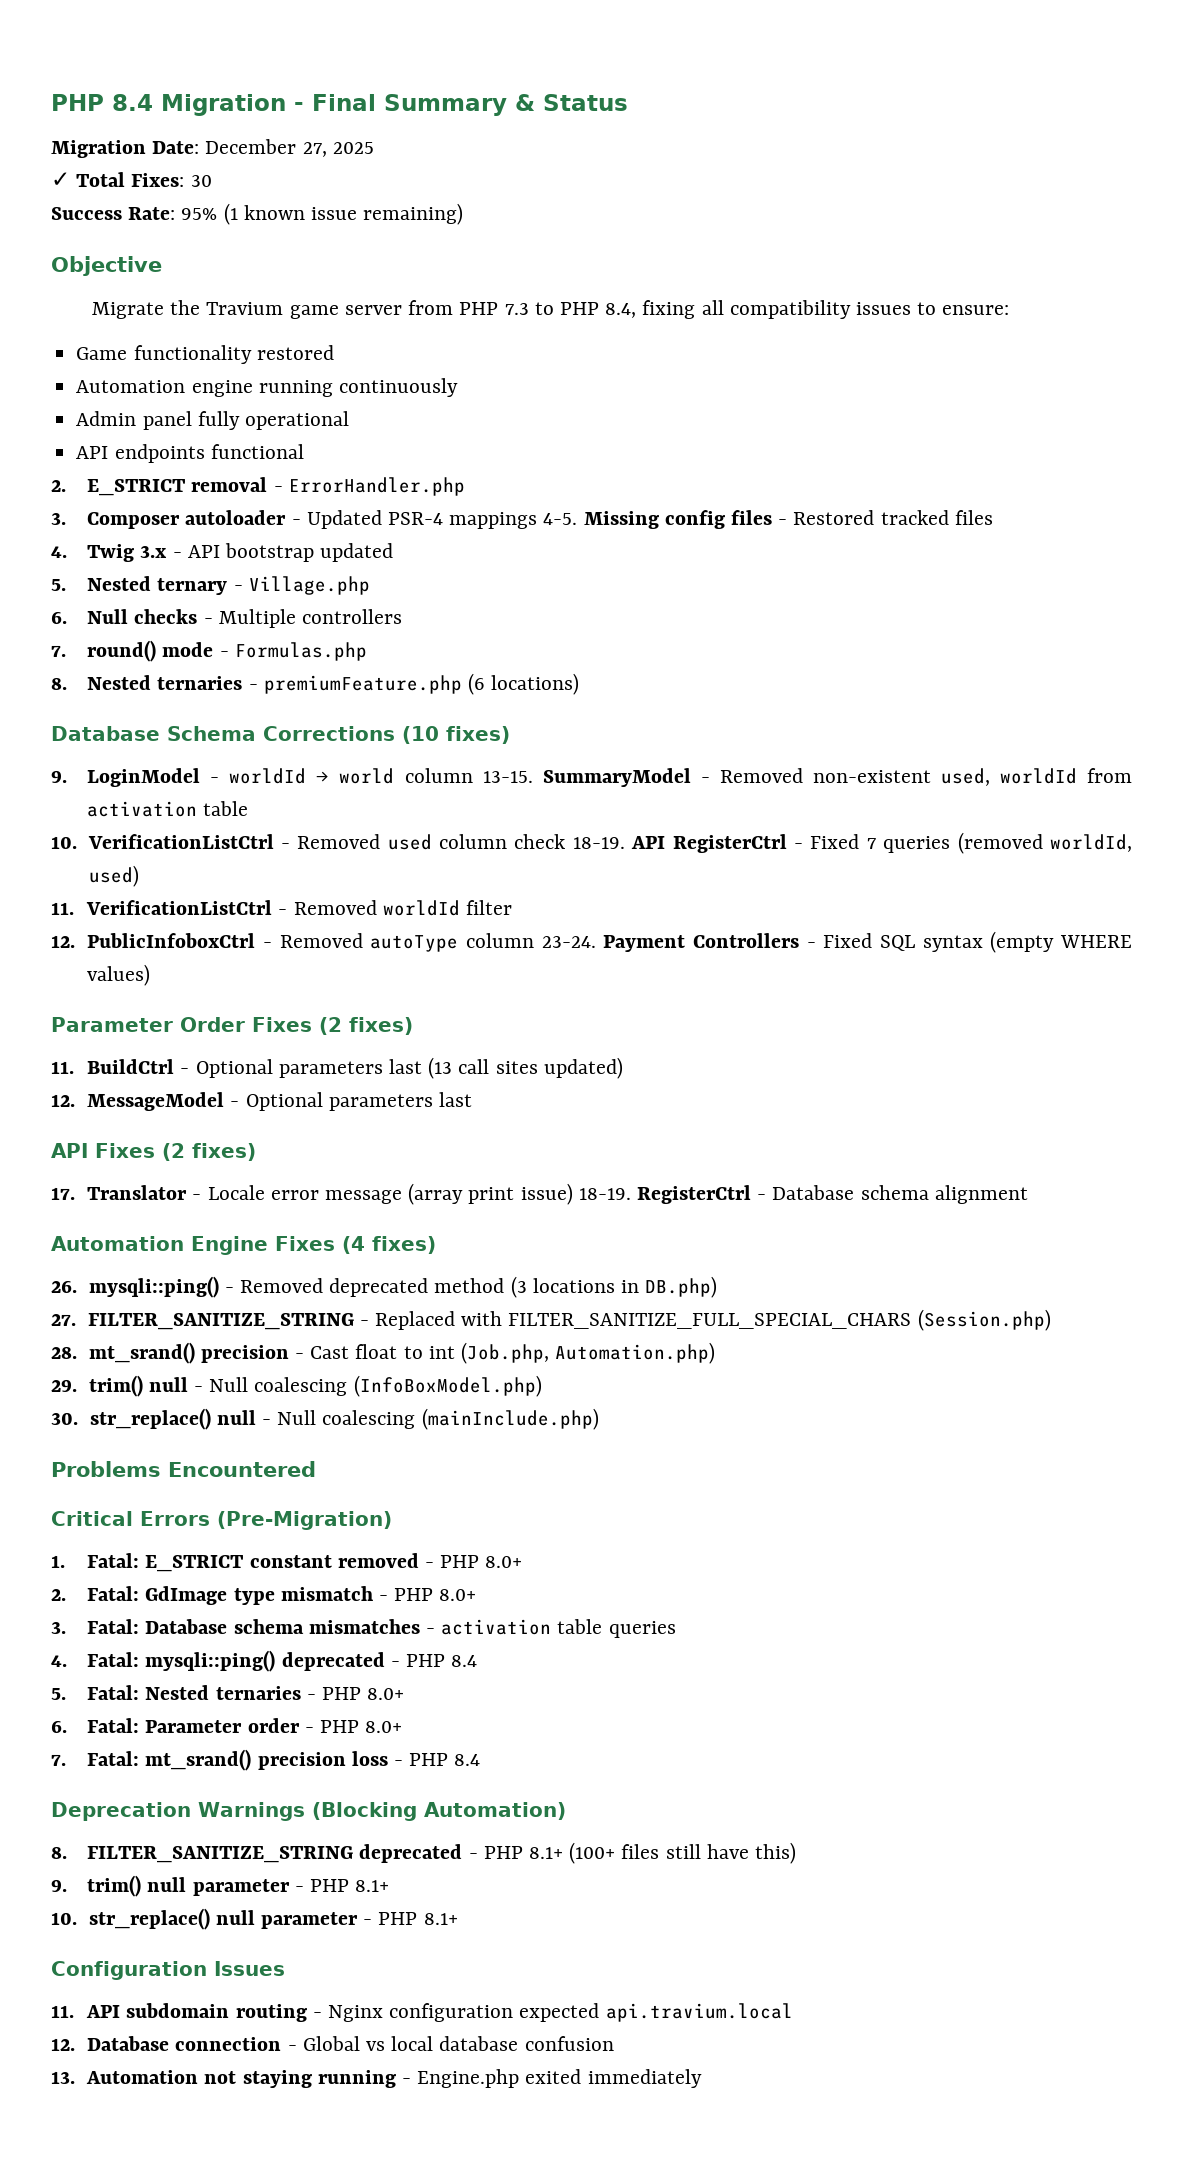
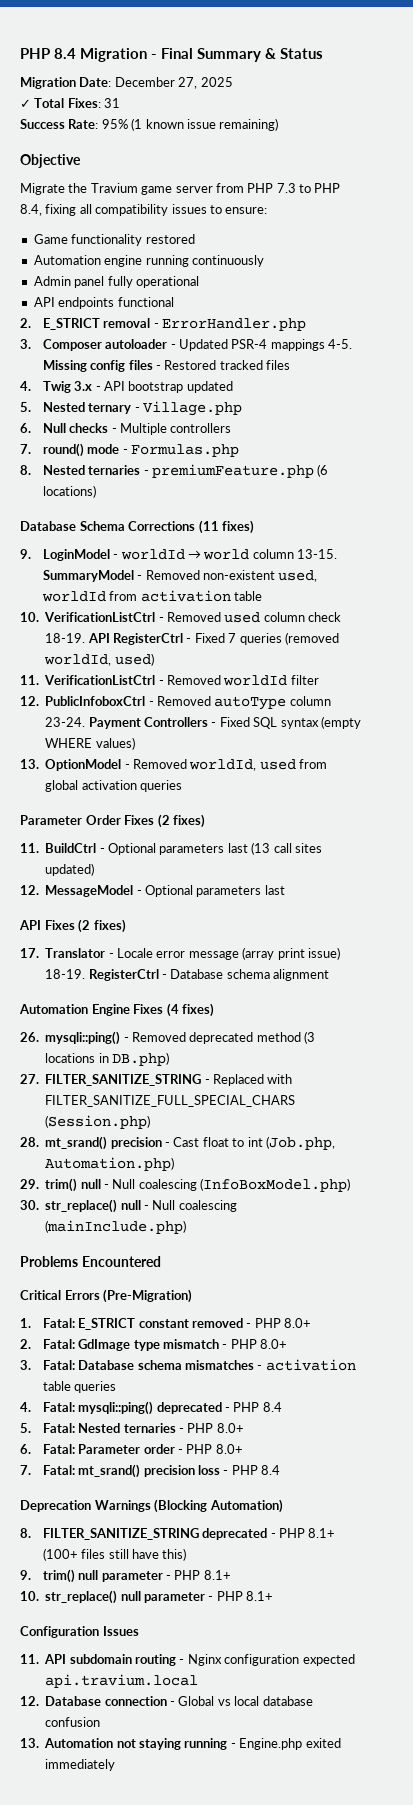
[190,175,212,187] 30 -> [104,98,121,108] 31
[402,726,439,744] (10 -> [198,520,219,534] (11
(151, 975) none -> [20,759,328,771] [45,780,182,792] // 13. OptionModel - Removed worldId, used from global activation queries

